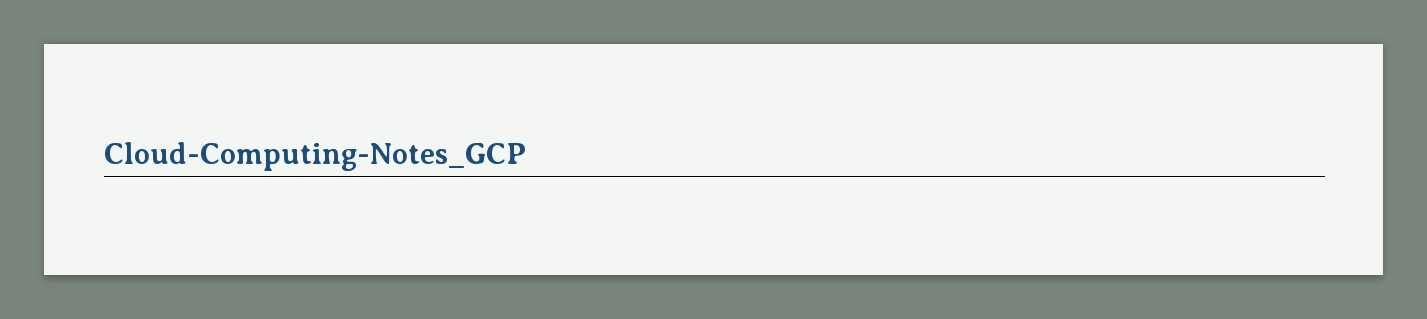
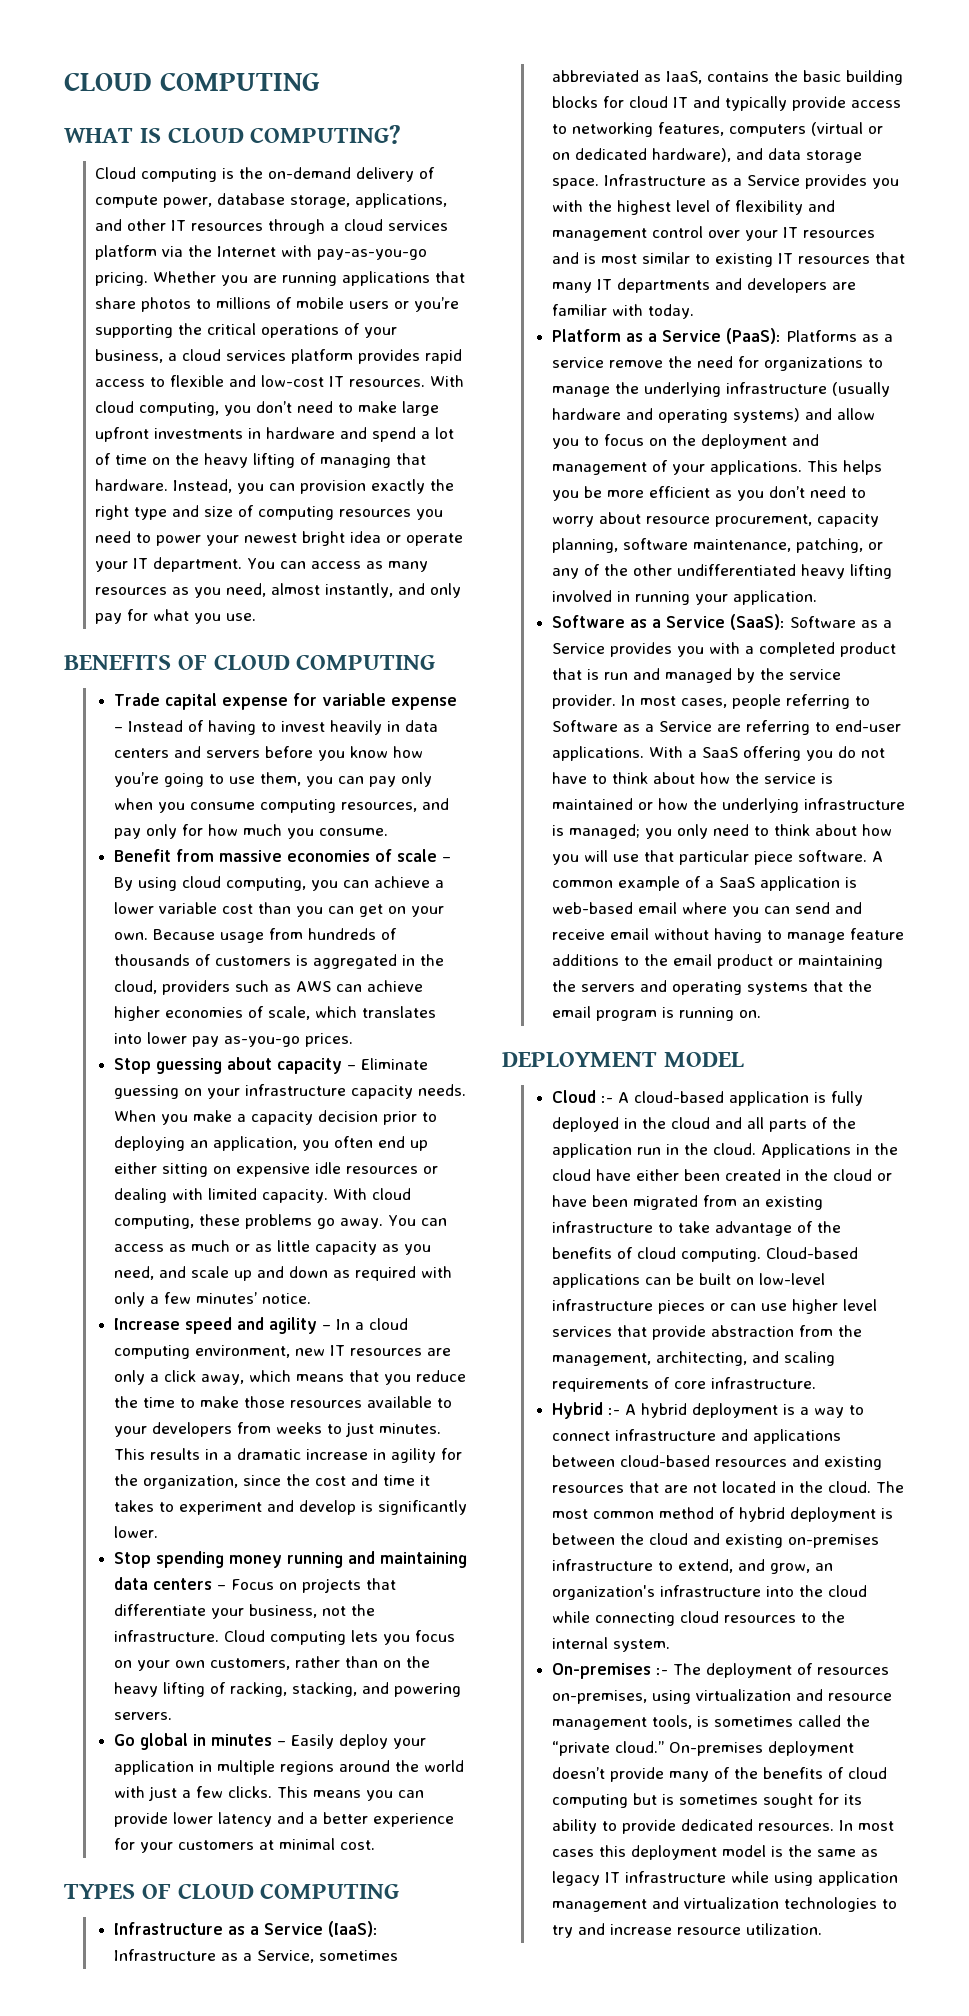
[104,142,526,171] Cloud-Computing-Notes_GCP -> [64,72,320,91] [64,125,402,144] [95,167,436,182] [95,193,448,208] [95,219,449,234] [95,245,428,260] [95,271,466,286] [95,297,460,312] [95,323,398,338] [95,349,463,364] [95,375,465,387] [95,401,440,416] [95,427,455,442] [95,453,427,468] [95,479,455,494] [95,505,444,520] [95,531,464,546] [95,557,429,572] [95,583,462,598] [95,609,257,624] [64,654,436,670] [113,693,457,710] [113,720,438,735] [113,746,423,761] [113,772,432,787] [113,798,449,813] [113,824,388,839] [113,849,451,862] [113,876,444,891] [113,902,444,917] [113,928,397,943] [113,954,444,969] [113,980,423,995] [113,1006,436,1021] [113,1032,353,1047] [113,1057,428,1074] [113,1084,466,1099] [113,1110,437,1125] [113,1136,428,1151] [113,1162,438,1177] [113,1188,411,1203] [113,1214,447,1229] [113,1240,431,1255] [113,1266,452,1281] [113,1292,311,1307] [113,1317,408,1334] [113,1345,451,1359] [113,1370,466,1385] [113,1396,452,1408] [113,1422,441,1437] [113,1448,462,1463] [113,1474,430,1489] [113,1500,467,1515] [113,1526,158,1538] [113,1551,467,1568] [113,1577,396,1593] [113,1604,375,1619] [113,1630,455,1645] [113,1656,430,1671] [113,1682,461,1697] [113,1712,172,1720] [113,1733,426,1750] [113,1760,464,1775] [113,1786,424,1801] [113,1812,454,1827] [113,1838,375,1853] [64,1883,400,1899] [113,1921,378,1937] [113,1949,398,1963] [551,70,903,85] [551,96,901,111] [551,122,883,137] [551,148,862,163] [551,174,899,189] [551,200,835,215] [551,226,875,241] [551,252,905,267] [551,278,856,293] [551,304,694,319] [551,328,893,344] [551,356,883,371] [551,382,890,397] [551,408,875,423] [551,434,819,449] [551,460,882,475] [551,486,866,501] [551,512,879,527] [551,538,883,553] [551,564,892,579] [551,590,817,605] [551,614,892,630] [551,642,896,657] [551,668,841,683] [551,694,870,709] [551,720,901,735] [551,746,885,761] [551,772,833,784] [551,798,905,813] [551,824,892,839] [551,850,883,865] [551,876,857,891] [551,902,862,917] [551,928,904,943] [551,954,883,969] [551,980,872,995] [551,1006,761,1021] [502,1052,744,1067] [551,1090,863,1106] [551,1117,856,1132] [551,1143,898,1158] [551,1169,892,1181] [551,1195,823,1210] [551,1221,841,1236] [551,1247,858,1262] [551,1273,825,1288] [551,1299,877,1314] [551,1325,862,1340] [551,1351,835,1366] [551,1377,816,1392] [551,1402,864,1419] [551,1429,841,1444] [551,1455,882,1470] [551,1481,904,1493] [551,1507,893,1522] [551,1533,879,1548] [551,1559,833,1574] [551,1585,867,1600] [551,1611,845,1626] [551,1637,670,1652] [551,1663,889,1679] [551,1689,892,1704] [551,1715,870,1730] [551,1741,854,1756] [551,1767,887,1782] [551,1793,862,1808] [551,1819,894,1834] [551,1845,878,1860] [551,1871,898,1886] [551,1897,897,1912] [551,1923,822,1938] CLOUD COMPUTING // WHAT IS CLOUD COMPUTING? // Cloud computing is the on-demand delivery of compute power, database storage, applications, and other IT resources through a cloud services platform via the Internet with pay-as-you-go pricing. Whether you are running applications that share photos to millions of mobile users or you’re supporting the critical operations of your business, a cloud services platform provides rapid access to flexible and low-cost IT resources. With cloud computing, you don’t need to make large upfront investments in hardware and spend a lot of time on the heavy lifting of managing that hardware. Instead, you can provision exactly the right type and size of computing resources you need to power your newest bright idea or operate your IT department. You can access as many resources as you need, almost instantly, and only pay for what you use. // BENEFITS OF CLOUD COMPUTING // Trade capital expense for variable expense – Instead of having to invest heavily in data centers and servers before you know how you’re going to use them, you can pay only when you consume computing resources, and pay only for how much you consume. // Benefit from massive economies of scale – By using cloud computing, you can achieve a lower variable cost than you can get on your own. Because usage from hundreds of thousands of customers is aggregated in the cloud, providers such as AWS can achieve higher economies of scale, which translates into lower pay as-you-go prices. // Stop guessing about capacity – Eliminate guessing on your infrastructure capacity needs. When you make a capacity decision prior to deploying an application, you often end up either sitting on expensive idle resources or dealing with limited capacity. With cloud computing, these problems go away. You can access as much or as little capacity as you need, and scale up and down as required with only a few minutes’ notice. // Increase speed and agility – In a cloud computing environment, new IT resources are only a click away, which means that you reduce the time to make those resources available to your developers from weeks to just minutes. This results in a dramatic increase in agility for the organization, since the cost and time it takes to experiment and develop is significantly lower. // Stop spending money running and maintaining data centers – Focus on projects that differentiate your business, not the infrastructure. Cloud computing lets you focus on your own customers, rather than on the heavy lifting of racking, stacking, and powering servers. // Go global in minutes – Easily deploy your application in multiple regions around the world with just a few clicks. This means you can provide lower latency and a better experience for your customers at minimal cost. // TYPES OF CLOUD COMPUTING // Infrastructure as a Service (IaaS): Infrastructure as a Service, sometimes abbreviated as IaaS, contains the basic building blocks for cloud IT and typically provide access to networking features, computers (virtual or on dedicated hardware), and data storage space. Infrastructure as a Service provides you with the highest level of flexibility and management control over your IT resources and is most similar to existing IT resources that many IT departments and developers are familiar with today. // Platform as a Service (PaaS): Platforms as a service remove the need for organizations to manage the underlying infrastructure (usually hardware and operating systems) and allow you to focus on the deployment and management of your applications. This helps you be more efficient as you don’t need to worry about resource procurement, capacity planning, software maintenance, patching, or any of the other undifferentiated heavy lifting involved in running your application. // Software as a Service (SaaS): Software as a Service provides you with a completed product that is run and managed by the service provider. In most cases, people referring to Software as a Service are referring to end-user applications. With a SaaS offering you do not have to think about how the service is maintained or how the underlying infrastructure is managed; you only need to think about how you will use that particular piece software. A common example of a SaaS application is web-based email where you can send and receive email without having to manage feature additions to the email product or maintaining the servers and operating systems that the email program is running on. // DEPLOYMENT MODEL // Cloud :- A cloud-based application is fully deployed in the cloud and all parts of the application run in the cloud. Applications in the cloud have either been created in the cloud or have been migrated from an existing infrastructure to take advantage of the benefits of cloud computing. Cloud-based applications can be built on low-level infrastructure pieces or can use higher level services that provide abstraction from the management, architecting, and scaling requirements of core infrastructure. // Hybrid :- A hybrid deployment is a way to connect infrastructure and applications between cloud-based resources and existing resources that are not located in the cloud. The most common method of hybrid deployment is between the cloud and existing on-premises infrastructure to extend, and grow, an organization's infrastructure into the cloud while connecting cloud resources to the internal system. // On-premises :- The deployment of resources on-premises, using virtualization and resource management tools, is sometimes called the “private cloud.” On-premises deployment doesn’t provide many of the benefits of cloud computing but is sometimes sought for its ability to provide dedicated resources. In most cases this deployment model is the same as legacy IT infrastructure while using application management and virtualization technologies to try and increase resource utilization.

